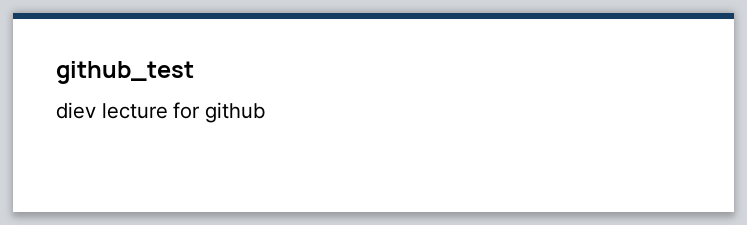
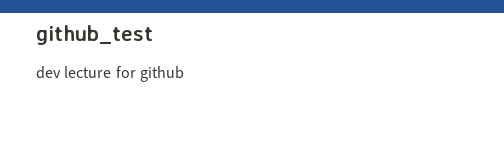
[56,102,96,119] diev -> [36,66,61,79] dev

